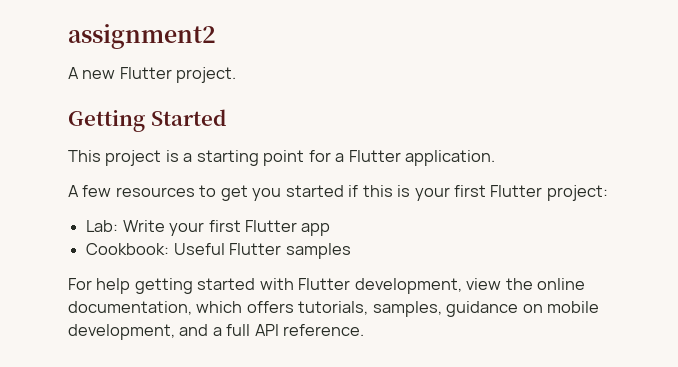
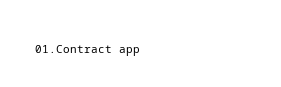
[68,24,216,49] [68,67,237,83] [68,109,226,132] [68,150,496,166] [68,185,608,201] [86,220,331,236] [86,243,351,259] [68,278,586,294] [68,301,600,317] [68,324,365,340] assignment2 // A new Flutter project. // Getting Started // This project is a starting point for a Flutter application. // A few resources to get you started if this is your first Flutter project: // Lab: Write your first Flutter app // Cookbook: Useful Flutter samples // For help getting started with Flutter development, view the online documentation, which offers tutorials, samples, guidance on mobile development, and a full API reference. -> [35,45,140,56] 01.Contract app

